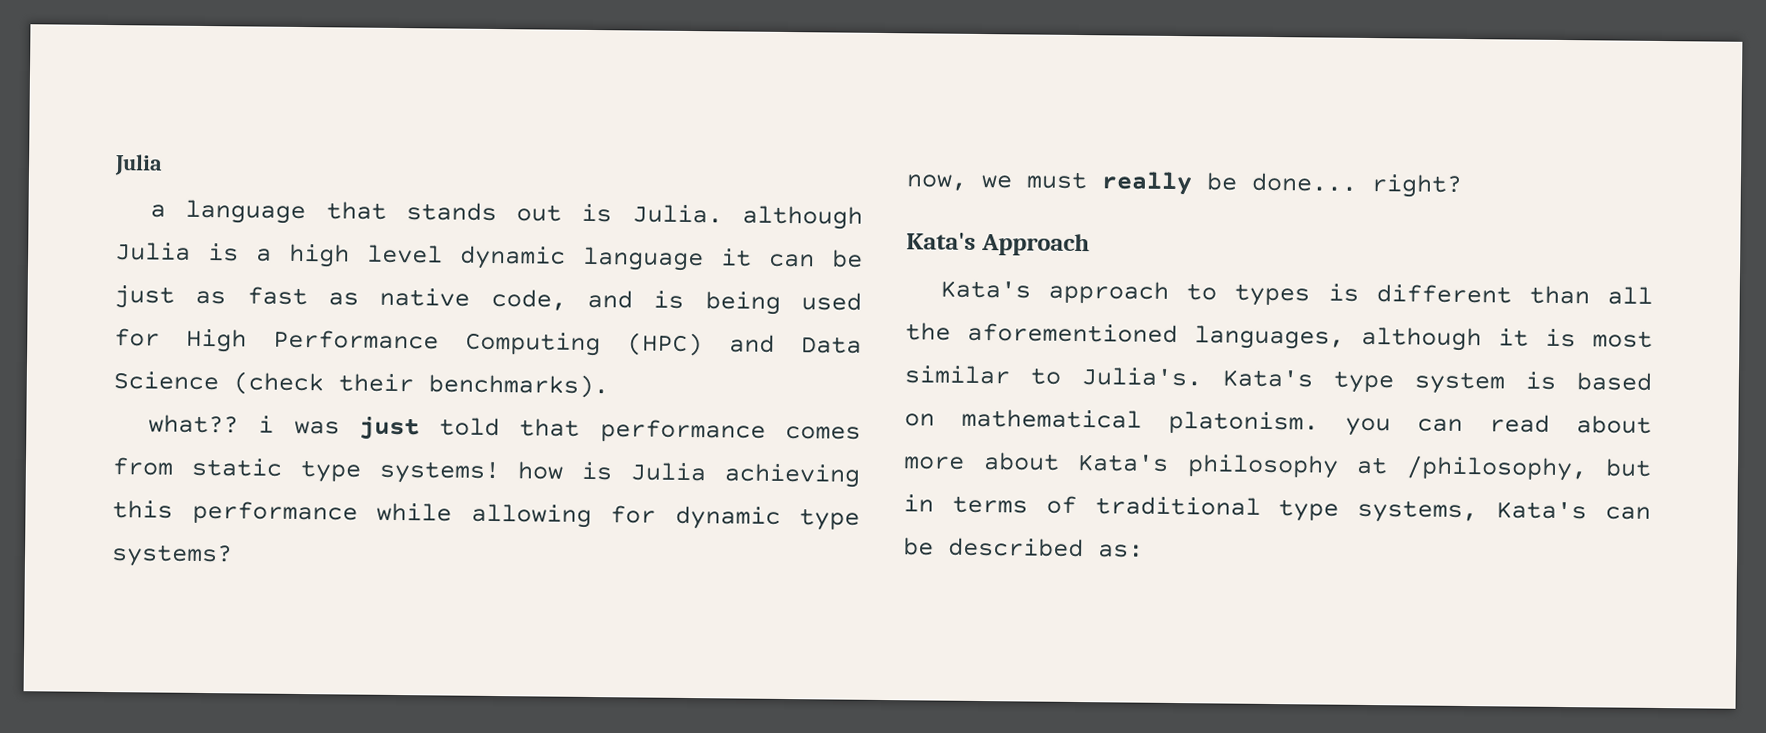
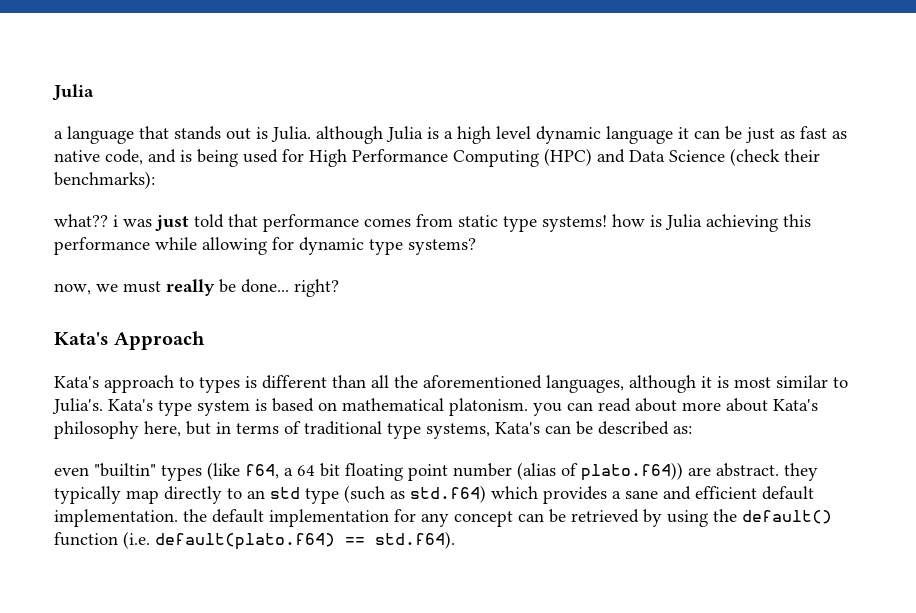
[428,373,609,399] benchmarks). -> [54,171,155,189] benchmarks):
[1356,455,1588,482] at /philosophy, -> [144,421,181,437] here,
(1144, 551) none -> [54,462,818,481] [54,485,814,504] [54,509,832,527] [54,531,455,550] // even "builtin" types (like f64, a 64 bit floating point number (alias of plato.f64)) are abstract. they typically map directly to an std type (such as std.f64) which provides a sane and efficient default implementation. the default implementation for any concept can be retrieved by using the default() function (i.e. default(plato.f64) == std.f64).

